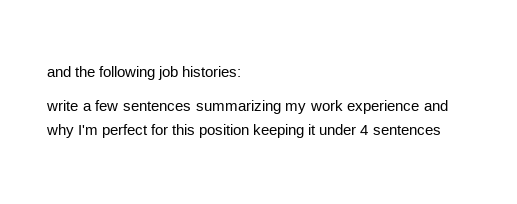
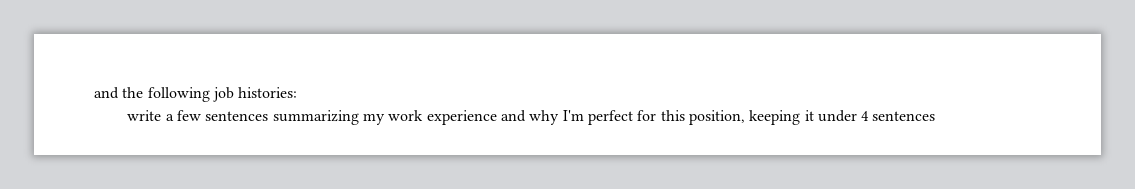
[199,124,250,138] position -> [688,110,745,125] position,

